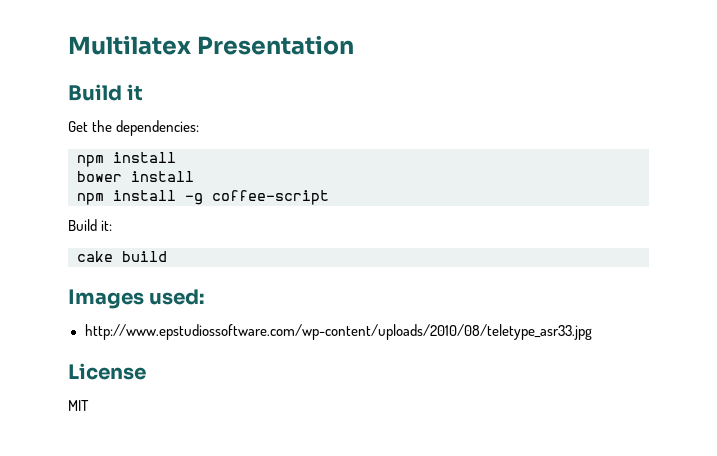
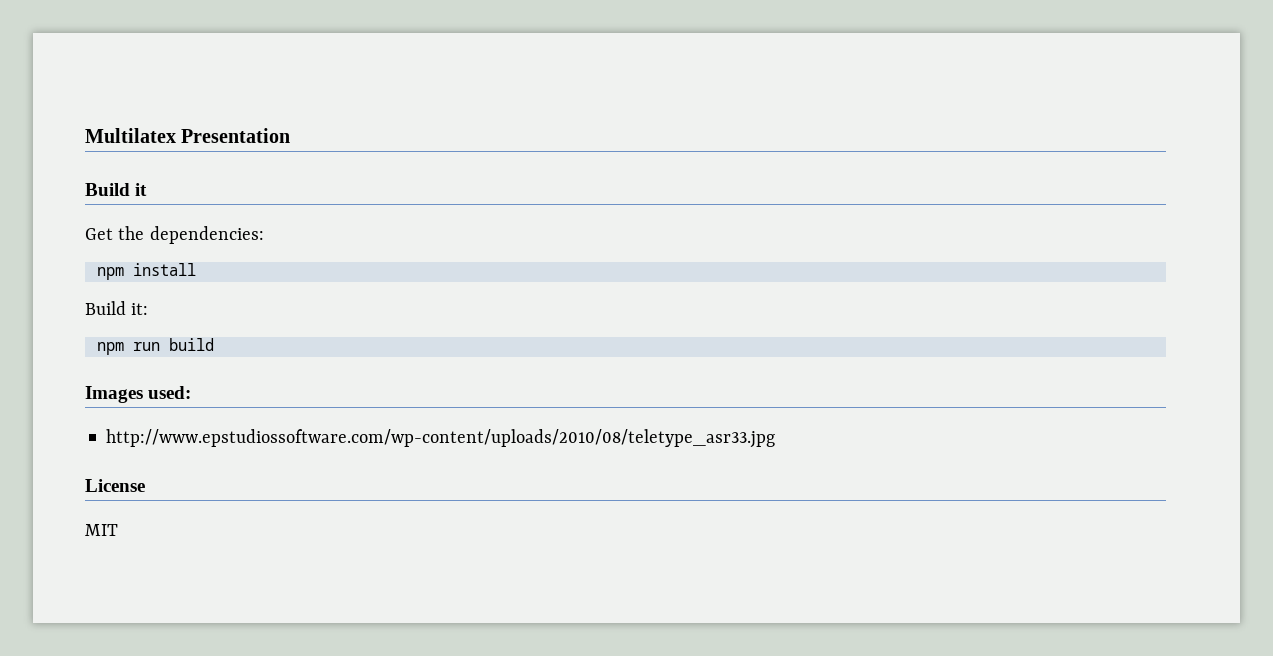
[77,171,194,182] [77,190,329,205] // bower install // npm install -g coffee-script -> (196, 269) none
[77,251,113,262] cake -> [96,342,160,355] npm run

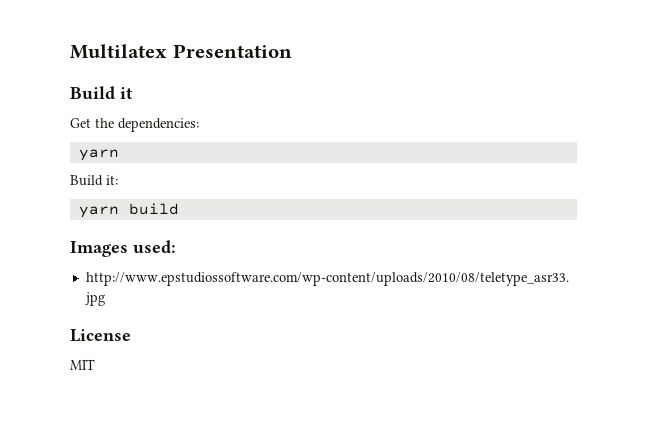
[96,263,196,280] npm install -> [78,149,119,161] yarn
[96,342,160,355] npm run -> [78,206,119,218] yarn

